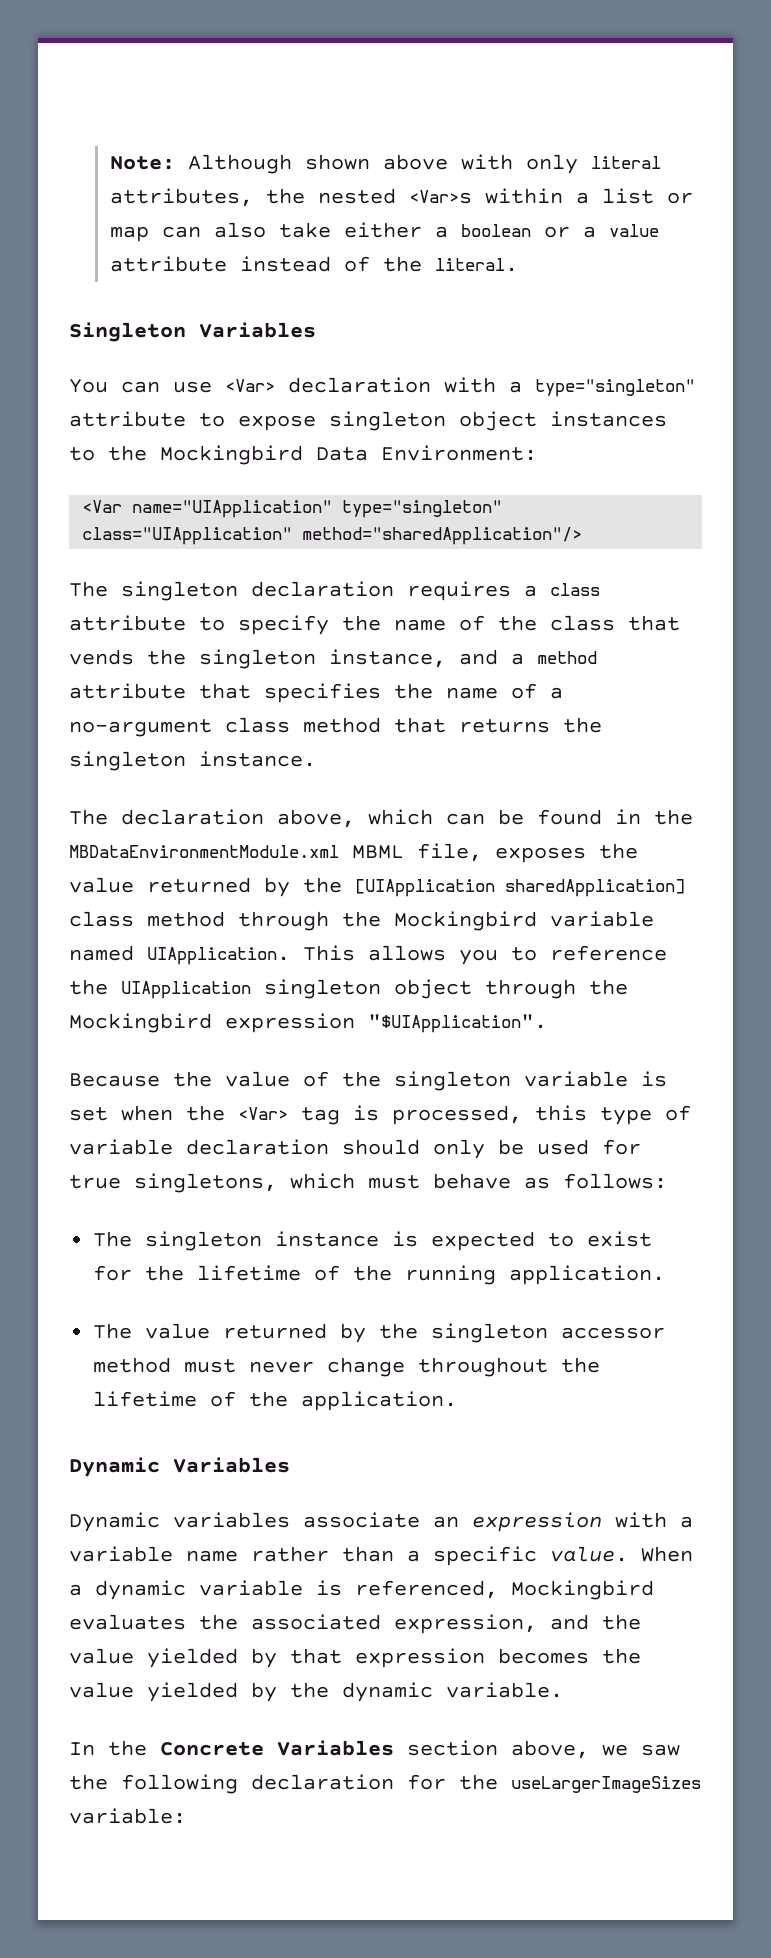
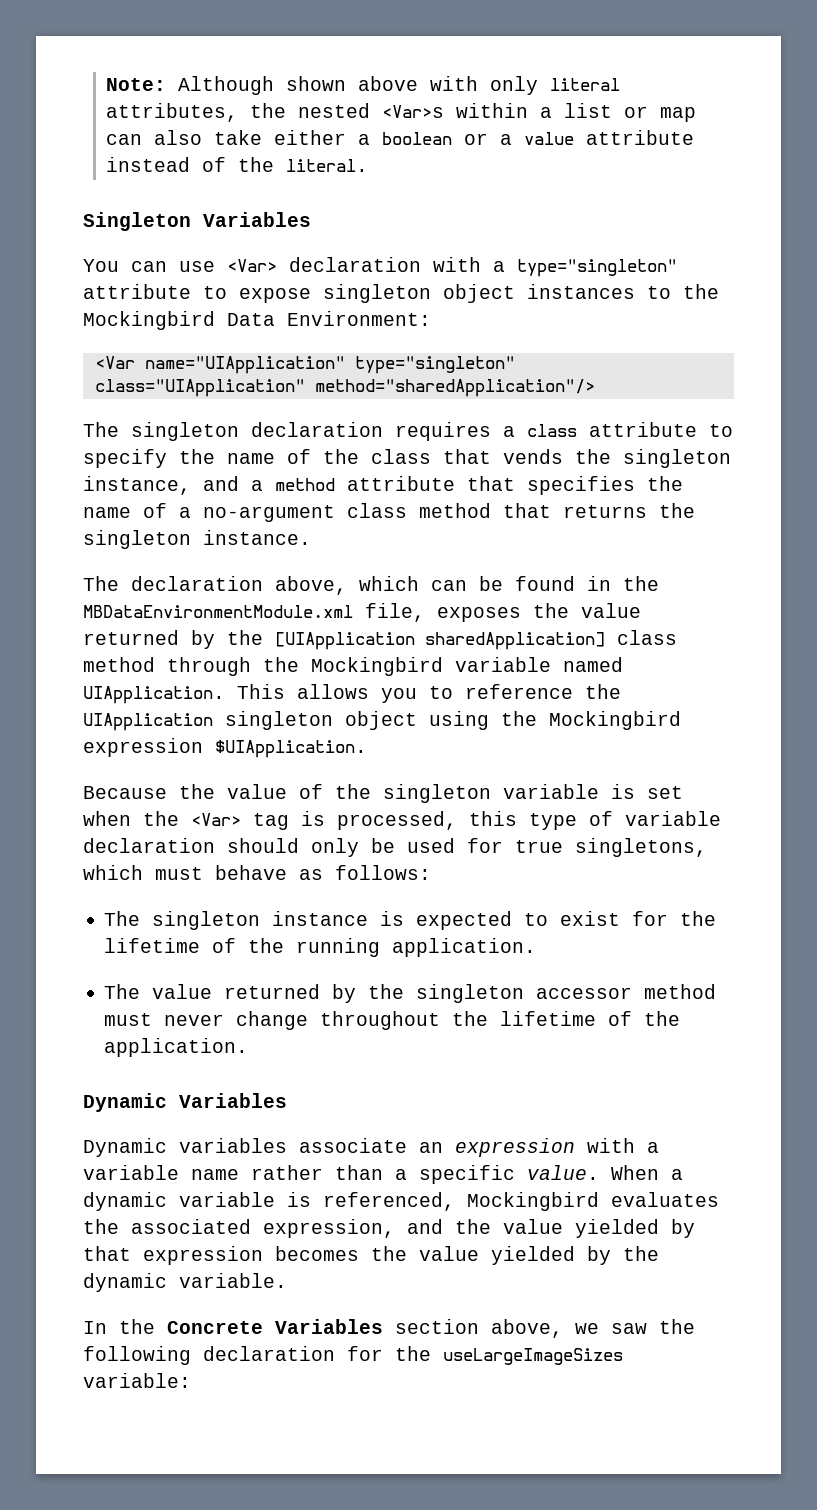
[352,845,404,859] MBML -> (353, 611) none
[485,979,576,999] through -> [429,711,489,730] using
[368,1014,547,1033] "$UIApplication". -> [215,740,367,758] $UIApplication.
[511,1776,701,1793] useLargerImageSizes -> [443,1348,623,1365] useLargeImageSizes

